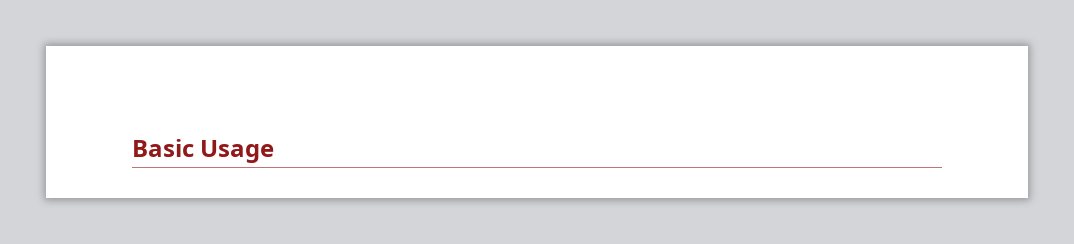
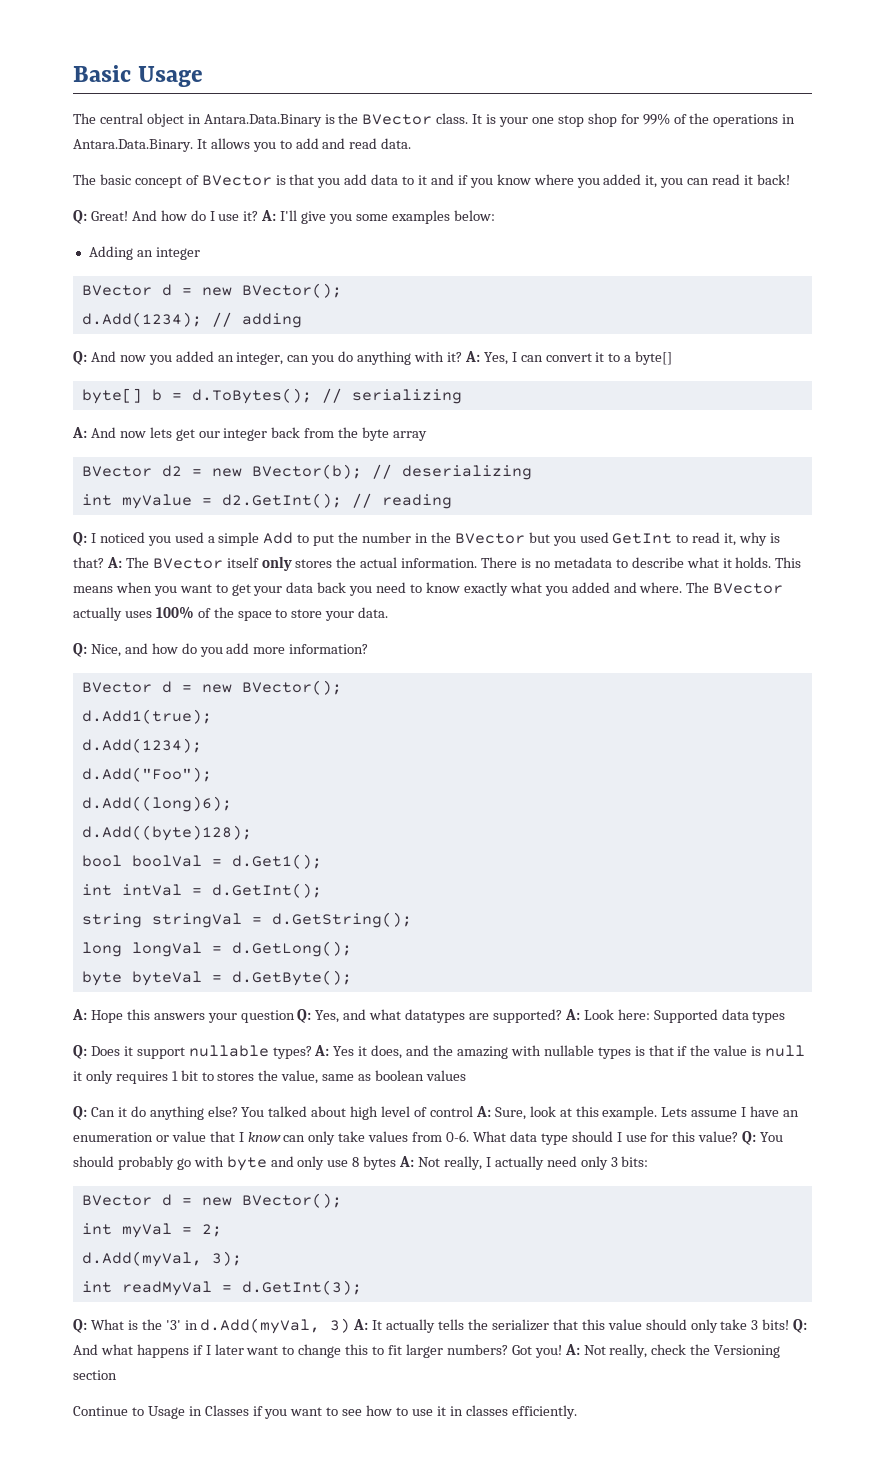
(275, 151) none -> [73,113,796,127] [73,138,412,152] [73,174,790,188] [73,210,495,224] [88,246,200,260] [81,283,342,298] [81,312,302,328] [73,351,673,365] [81,388,462,404] [72,427,428,441] [81,464,532,480] [81,493,452,509] [73,532,781,546] [73,556,802,571] [73,582,784,596] [73,606,389,621] [73,643,369,657] [81,680,342,695] [81,709,212,724] [81,738,202,753] [81,767,212,782] [81,796,232,812] [81,825,252,841] [81,854,322,869] [81,883,322,898] [81,912,412,928] [81,941,352,957] [81,970,352,986] [72,1009,786,1023] [73,1045,806,1059] [73,1070,466,1084] [73,1106,800,1120] [73,1131,784,1145] [73,1156,649,1171] [81,1193,342,1208] [81,1223,222,1238] [81,1251,242,1267] [81,1280,362,1296] [73,1318,808,1334] [73,1344,781,1358] [73,1370,117,1380] [73,1405,577,1419] // The central object in Antara.Data.Binary is the BVector class. It is your one stop shop for 99% of the operations in Antara.Data.Binary. It allows you to add and read data. // The basic concept of BVector is that you add data to it and if you know where you added it, you can read it back! // Q: Great! And how do I use it? A: I'll give you some examples below: // Adding an integer // BVector d = new BVector(); // d.Add(1234); // adding // Q: And now you added an integer, can you do anything with it? A: Yes, I can convert it to a byte[] // byte[] b = d.ToBytes(); // serializing // A: And now lets get our integer back from the byte array // BVector d2 = new BVector(b); // deserializing // int myValue = d2.GetInt(); // reading // Q: I noticed you used a simple Add to put the number in the BVector but you used GetInt to read it, why is that? A: The BVector itself only stores the actual information. There is no metadata to describe what it holds. This means when you want to get your data back you need to know exactly what you added and where. The BVector actually uses 100% of the space to store your data. // Q: Nice, and how do you add more information? // BVector d = new BVector(); // d.Add1(true); // d.Add(1234); // d.Add("Foo"); // d.Add((long)6); // d.Add((byte)128); // bool boolVal = d.Get1(); // int intVal = d.GetInt(); // string stringVal = d.GetString(); // long longVal = d.GetLong(); // byte byteVal = d.GetByte(); // A: Hope this answers your question Q: Yes, and what datatypes are supported? A: Look here: Supported data types // Q: Does it support nullable types? A: Yes it does, and the amazing with nullable types is that if the value is null it only requires 1 bit to stores the value, same as boolean values // Q: Can it do anything else? You talked about high level of control A: Sure, look at this example. Lets assume I have an enumeration or value that I know can only take values from 0-6. What data type should I use for this value? Q: You should probably go with byte and only use 8 bytes A: Not really, I actually need only 3 bits: // BVector d = new BVector(); // int myVal = 2; // d.Add(myVal, 3); // int readMyVal = d.GetInt(3); // Q: What is the '3' in d.Add(myVal, 3) A: It actually tells the serializer that this value should only take 3 bits! Q: And what happens if I later want to change this to fit larger numbers? Got you! A: Not really, check the Versioning section // Continue to Usage in Classes if you want to see how to use it in classes efficiently.

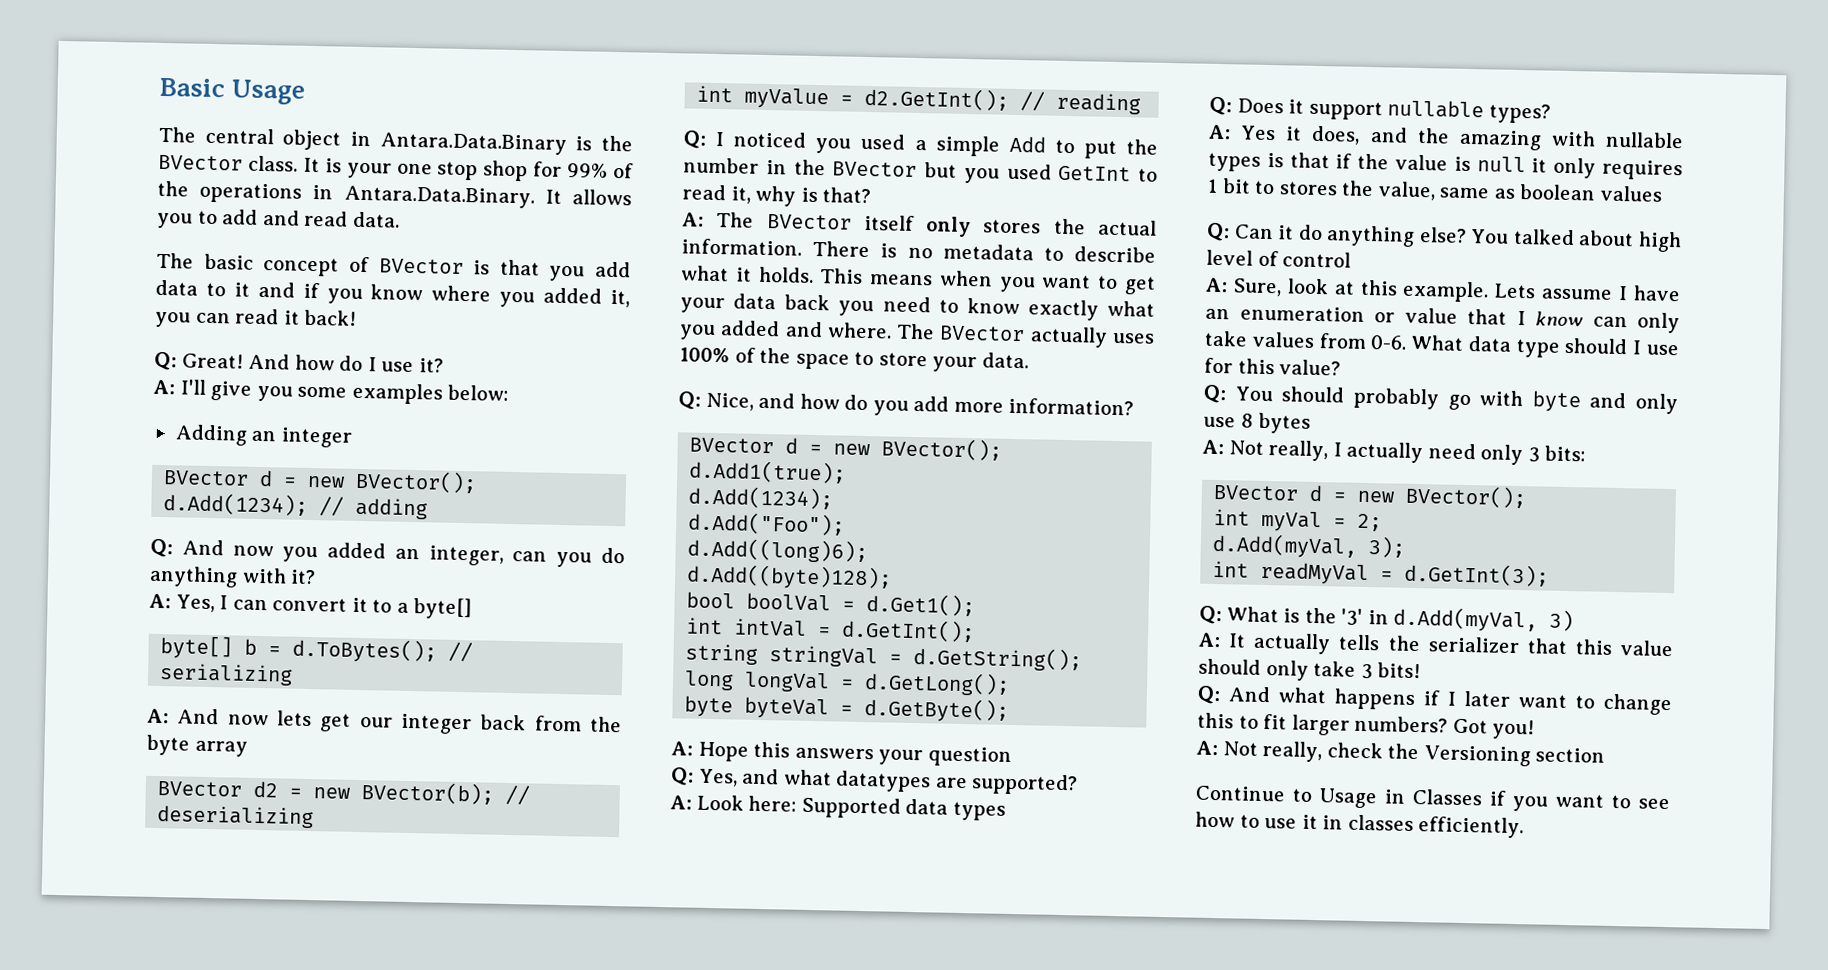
(259, 216) none -> (444, 365) //
(462, 357) none -> (317, 577) //
(104, 562) none -> (872, 195) //
(295, 1016) none -> (1012, 756) //
(562, 1016) none -> (1079, 784) //
(312, 1052) none -> (1551, 113) //
(473, 1111) none -> (1352, 259) //
(739, 1136) none -> (1342, 367) //
(397, 1163) none -> (1312, 423) //
(351, 1325) none -> (1575, 620) //
(790, 1324) none -> (1422, 670) //
(562, 1351) none -> (1536, 729) //

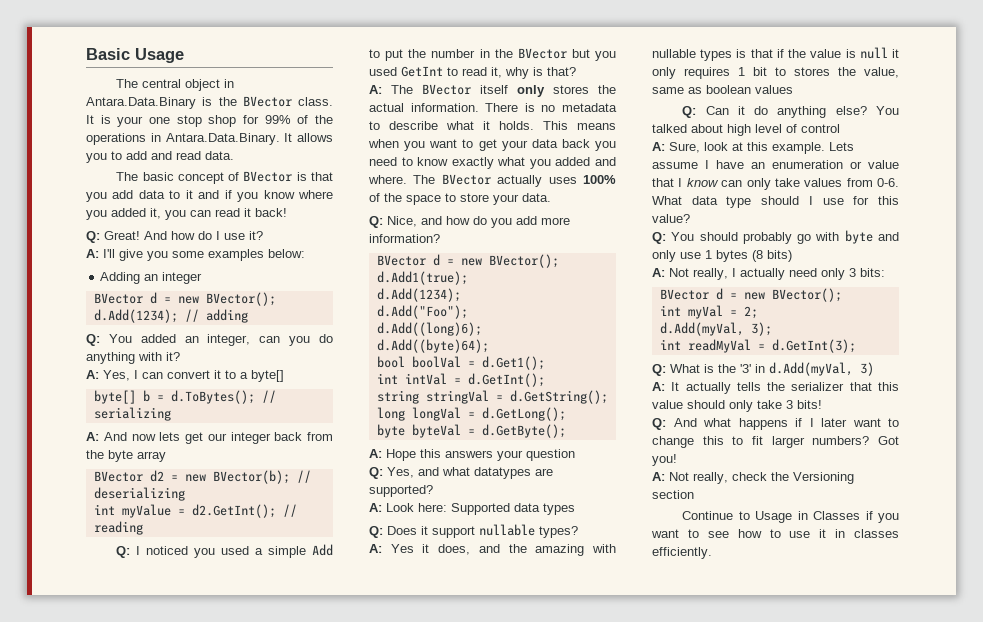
[181,539,319,563] And now you -> [108,334,132,343] You
[686,563,893,591] d.Add((byte)128); -> [376,339,489,353] d.Add((byte)64);
[1240,413,1254,428] 8 -> [705,250,712,259] 1
(1312, 423) none -> [752,250,792,262] (8 bits)

